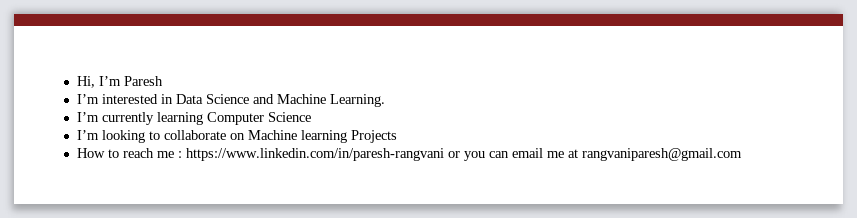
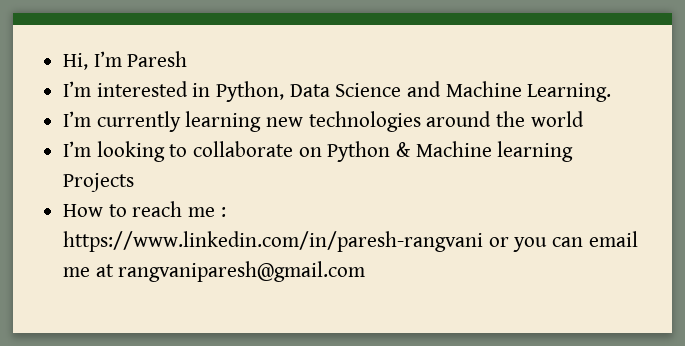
(173, 99) none -> [216,81,285,102] Python,
[206,112,311,125] Computer Science -> [266,111,584,132] new technologies around the world
(245, 136) none -> [327,141,412,162] Python &

